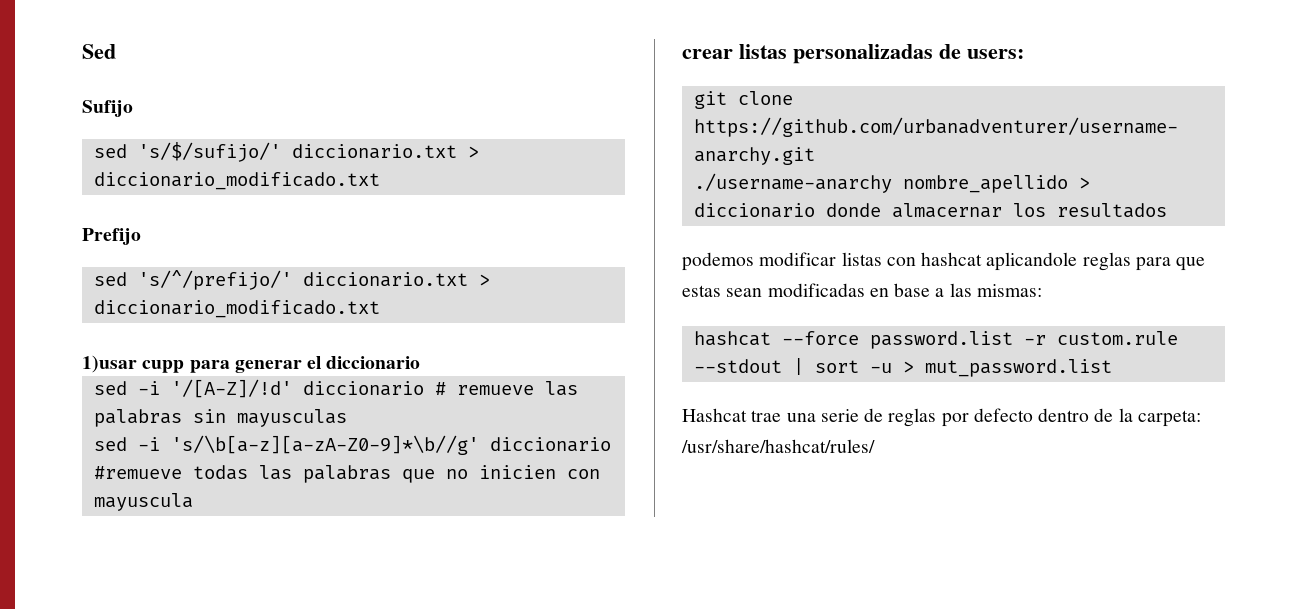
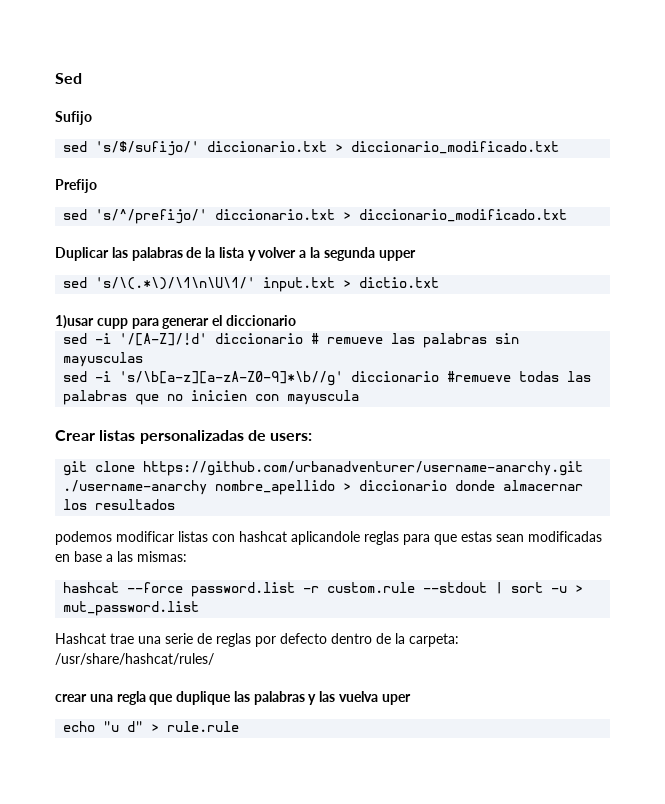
(380, 309) none -> [55,247,416,261] [63,277,440,292] // Duplicar las palabras de la lista y volver a la segunda upper // sed 's/\(.*\)/\1\n\U\1/' input.txt > dictio.txt
[682,49,733,59] crear -> [55,430,95,441] Crear
(875, 446) none -> [55,691,411,705] [63,721,240,732] // crear una regla que duplique las palabras y las vuelva uper // echo "u d" > rule.rule

